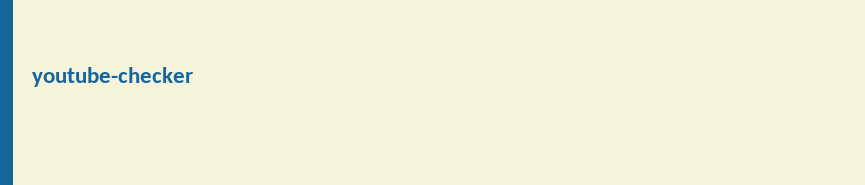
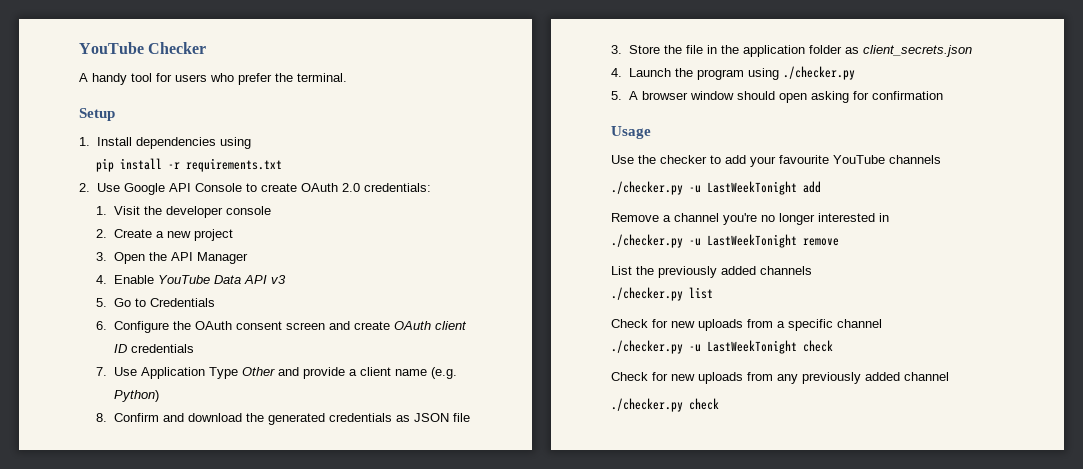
[32,67,193,87] youtube-checker -> [79,42,207,54] [79,73,347,85] [79,108,115,121] [79,137,251,149] [96,158,283,172] [79,183,431,195] [96,206,271,218] [96,229,233,241] [96,252,248,264] [96,275,286,284] [96,298,215,307] [96,321,467,333] [113,344,194,353] [96,367,457,379] [113,390,159,402] [96,413,470,425] [611,45,972,57] [611,66,855,80] [611,91,943,103] [611,126,651,139] [611,155,941,167] [611,181,821,195] [611,213,889,225] [611,234,839,248] [611,266,812,278] [611,287,713,301] [611,319,882,331] [611,340,833,354] [611,372,949,384] [611,398,719,412] YouTube Checker // A handy tool for users who prefer the terminal. // Setup // 1. Install dependencies using // pip install -r requirements.txt // 2. Use Google API Console to create OAuth 2.0 credentials: // 1. Visit the developer console // 2. Create a new project // 3. Open the API Manager // 4. Enable YouTube Data API v3 // 5. Go to Credentials // 6. Configure the OAuth consent screen and create OAuth client ID credentials // 7. Use Application Type Other and provide a client name (e.g. Python) // 8. Confirm and download the generated credentials as JSON file // 3. Store the file in the application folder as client_secrets.json // 4. Launch the program using ./checker.py // 5. A browser window should open asking for confirmation // Usage // Use the checker to add your favourite YouTube channels // ./checker.py -u LastWeekTonight add // Remove a channel you're no longer interested in // ./checker.py -u LastWeekTonight remove // List the previously added channels // ./checker.py list // Check for new uploads from a specific channel // ./checker.py -u LastWeekTonight check // Check for new uploads from any previously added channel // ./checker.py check

